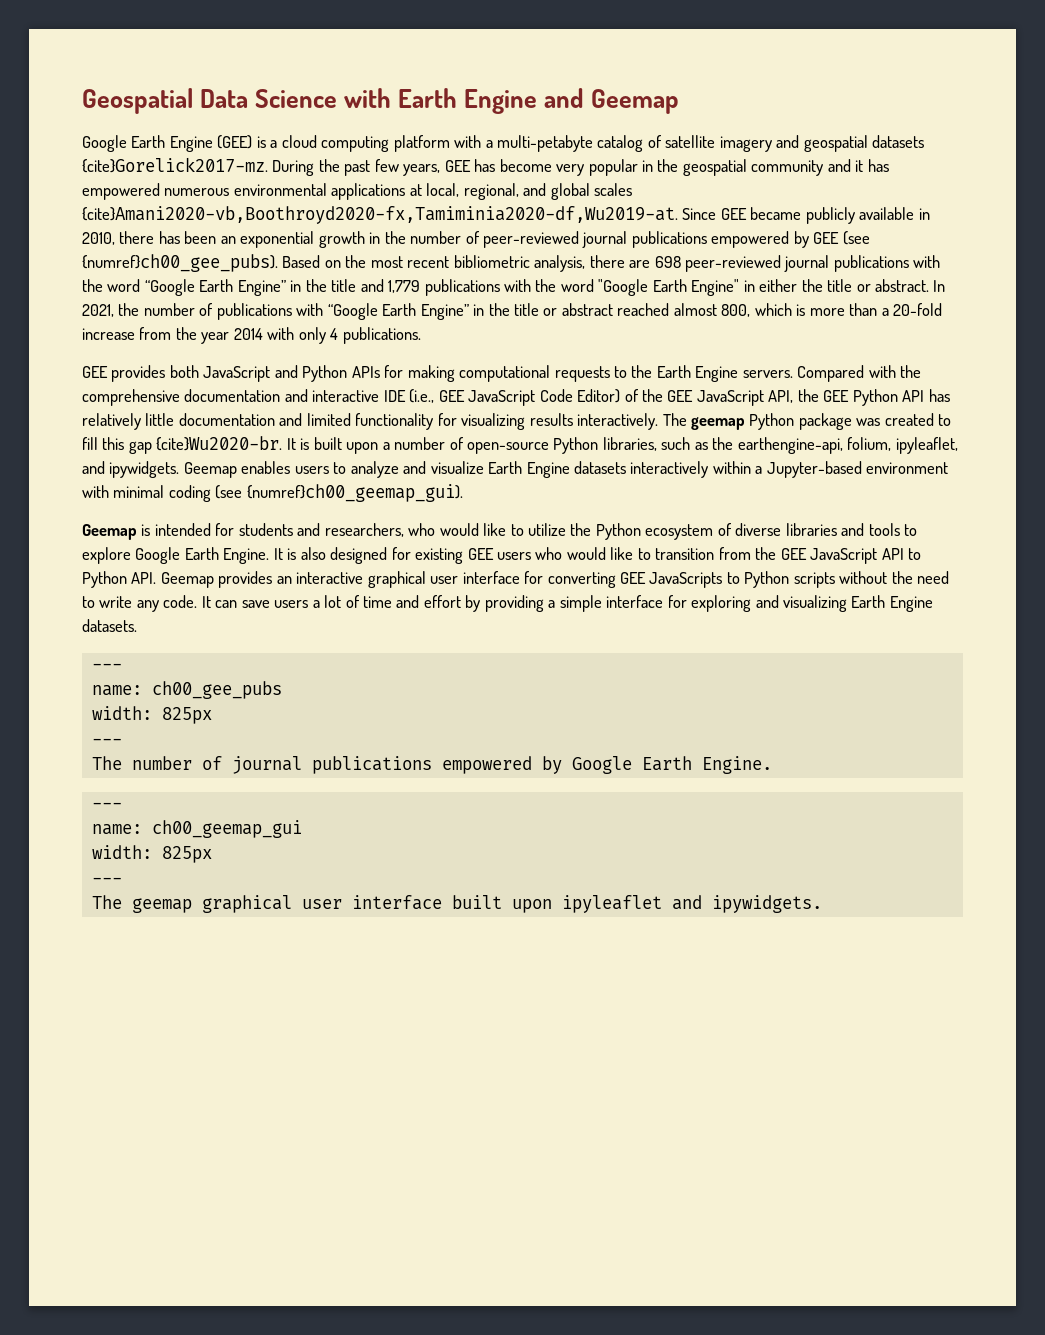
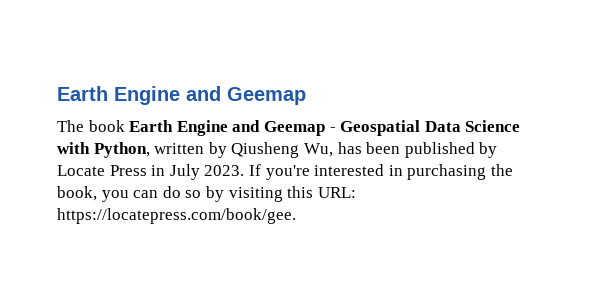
[82,88,392,114] Geospatial Data Science with -> (57, 93) none
[82,135,925,152] [82,157,889,176] [82,183,633,200] [82,206,930,224] [82,231,870,248] [82,254,941,272] [82,279,946,296] [82,303,943,320] [82,327,421,344] [82,365,922,382] [82,389,950,406] [82,413,952,430] [82,436,958,454] [82,461,949,478] [82,484,463,502] [82,523,918,540] [82,547,922,564] [82,571,950,588] [82,595,933,612] [82,619,137,632] [91,663,122,670] [91,681,282,699] [91,706,212,724] [91,738,122,745] [91,756,772,774] [91,802,122,809] [91,820,302,838] [91,845,212,863] [91,877,122,884] [91,895,822,913] Google Earth Engine (GEE) is a cloud computing platform with a multi-petabyte catalog of satellite imagery and geospatial datasets {cite}Gorelick2017-mz. During the past few years, GEE has become very popular in the geospatial community and it has empowered numerous environmental applications at local, regional, and global scales {cite}Amani2020-vb,Boothroyd2020-fx,Tamiminia2020-df,Wu2019-at. Since GEE became publicly available in 2010, there has been an exponential growth in the number of peer-reviewed journal publications empowered by GEE (see {numref}ch00_gee_pubs). Based on the most recent bibliometric analysis, there are 698 peer-reviewed journal publications with the word “Google Earth Engine” in the title and 1,779 publications with the word "Google Earth Engine" in either the title or abstract. In 2021, the number of publications with “Google Earth Engine” in the title or abstract reached almost 800, which is more than a 20-fold increase from the year 2014 with only 4 publications. // GEE provides both JavaScript and Python APIs for making computational requests to the Earth Engine servers. Compared with the comprehensive documentation and interactive IDE (i.e., GEE JavaScript Code Editor) of the GEE JavaScript API, the GEE Python API has relatively little documentation and limited functionality for visualizing results interactively. The geemap Python package was created to fill this gap {cite}Wu2020-br. It is built upon a number of open-source Python libraries, such as the earthengine-api, folium, ipyleaflet, and ipywidgets. Geemap enables users to analyze and visualize Earth Engine datasets interactively within a Jupyter-based environment with minimal coding (see {numref}ch00_geemap_gui). // Geemap is intended for students and researchers, who would like to utilize the Python ecosystem of diverse libraries and tools to explore Google Earth Engine. It is also designed for existing GEE users who would like to transition from the GEE JavaScript API to Python API. Geemap provides an interactive graphical user interface for converting GEE JavaScripts to Python scripts without the need to write any code. It can save users a lot of time and effort by providing a simple interface for exploring and visualizing Earth Engine datasets. // --- // name: ch00_gee_pubs // width: 825px // --- // The number of journal publications empowered by Google Earth Engine. // --- // name: ch00_geemap_gui // width: 825px // --- // The geemap graphical user interface built upon ipyleaflet and ipywidgets. -> [57,120,521,136] [57,142,498,158] [57,164,513,180] [57,186,356,202] [57,208,296,224] The book Earth Engine and Geemap - Geospatial Data Science with Python, written by Qiusheng Wu, has been published by Locate Press in July 2023. If you're interested in purchasing the book, you can do so by visiting this URL: https://locatepress.com/book/gee.

